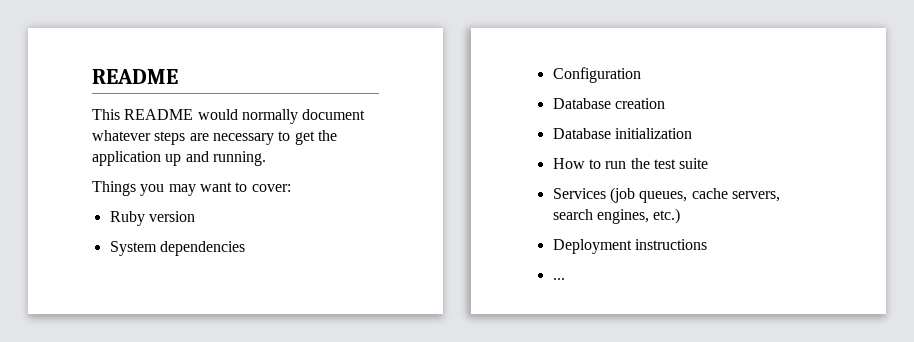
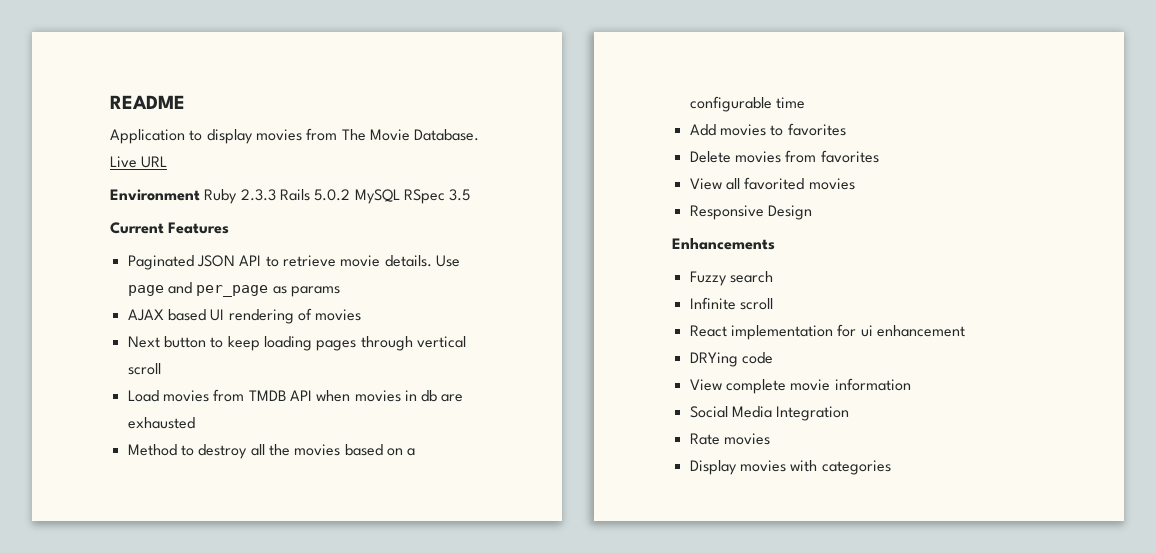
[92,109,366,124] [92,130,337,145] [92,151,266,166] [92,181,291,196] [109,211,195,226] [109,241,245,256] [552,67,641,83] [552,98,665,109] [552,128,692,139] [552,158,709,169] [552,187,780,203] [552,208,681,224] [552,239,707,254] [552,278,565,280] This README would normally document whatever steps are necessary to get the application up and running. // Things you may want to cover: // Ruby version // System dependencies // Configuration // Database creation // Database initialization // How to run the test suite // Services (job queues, cache servers, search engines, etc.) // Deployment instructions // ... -> [110,128,480,144] [110,156,168,168] [110,189,471,204] [110,222,230,234] [127,255,460,270] [127,282,340,297] [127,308,362,324] [127,336,466,351] [127,363,161,375] [127,389,464,402] [127,417,195,429] [127,444,416,459] [689,96,805,112] [689,123,846,136] [689,150,879,163] [689,177,855,190] [689,205,812,220] [672,238,775,250] [689,271,773,286] [689,297,773,310] [689,324,965,340] [689,352,773,367] [689,378,911,394] [689,406,850,421] [689,433,770,445] [689,460,891,475] Application to display movies from The Movie Database. Live URL // Environment Ruby 2.3.3 Rails 5.0.2 MySQL RSpec 3.5 // Current Features // Paginated JSON API to retrieve movie details. Use page and per_page as params // AJAX based UI rendering of movies // Next button to keep loading pages through vertical scroll // Load movies from TMDB API when movies in db are exhausted // Method to destroy all the movies based on a configurable time // Add movies to favorites // Delete movies from favorites // View all favorited movies // Responsive Design // Enhancements // Fuzzy search // Infinite scroll // React implementation for ui enhancement // DRYing code // View complete movie information // Social Media Integration // Rate movies // Display movies with categories

